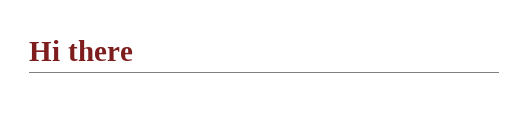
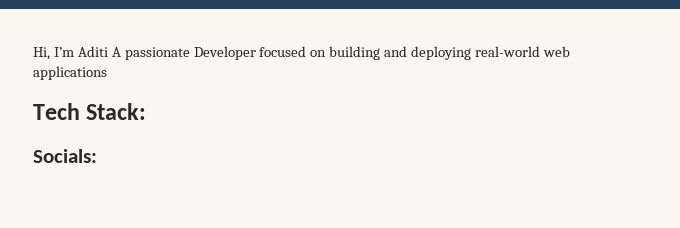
[29,40,133,61] Hi there -> [33,46,570,60] [33,66,107,80] [33,103,147,120] [33,149,97,163] Hi, I’m Aditi A passionate Developer focused on building and deploying real-world web applications // Tech Stack: // Socials:

